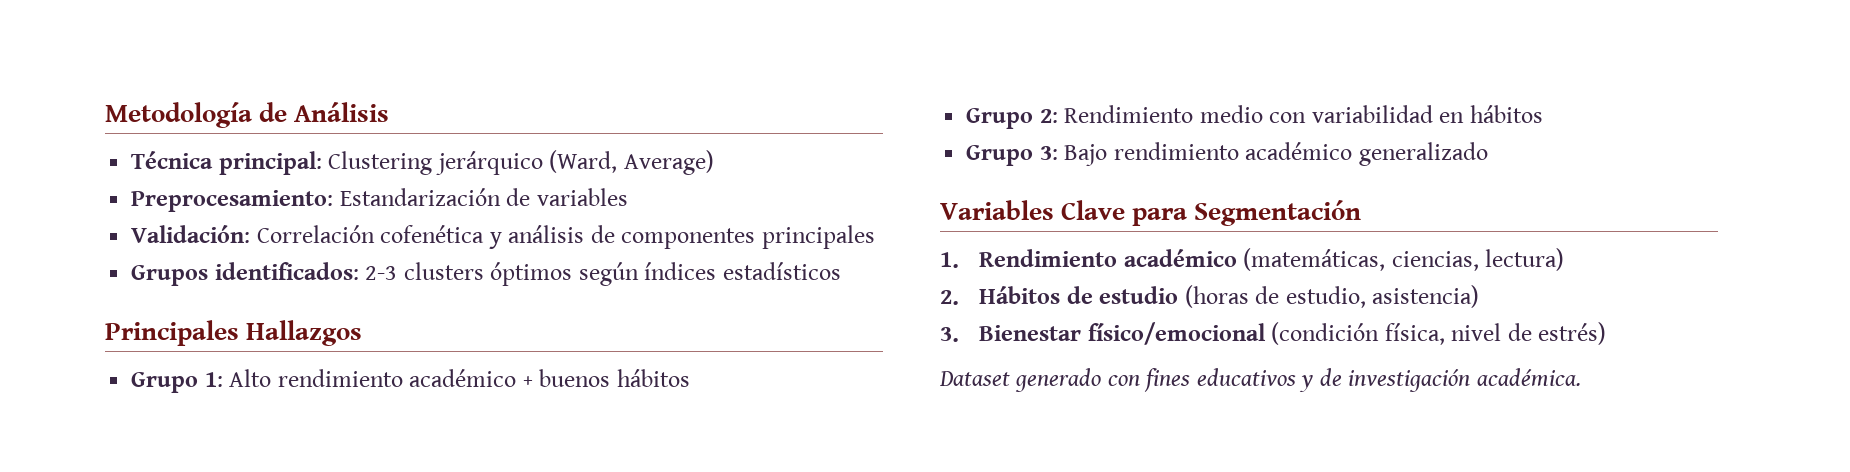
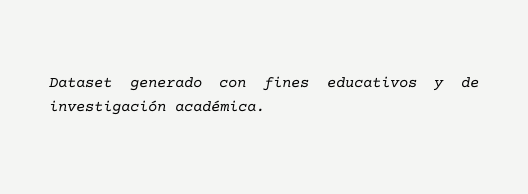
[105,102,390,128] [131,150,714,175] [131,188,628,212] [131,225,875,249] [131,262,841,286] [105,320,363,346] [131,369,690,393] [966,105,1543,129] [966,142,1488,166] [940,200,1362,226] [940,248,1565,271] [940,285,1480,308] [940,322,1607,345] Metodología de Análisis // Técnica principal: Clustering jerárquico (Ward, Average) // Preprocesamiento: Estandarización de variables // Validación: Correlación cofenética y análisis de componentes principales // Grupos identificados: 2-3 clusters óptimos según índices estadísticos // Principales Hallazgos // Grupo 1: Alto rendimiento académico + buenos hábitos // Grupo 2: Rendimiento medio con variabilidad en hábitos // Grupo 3: Bajo rendimiento académico generalizado // Variables Clave para Segmentación // 1. Rendimiento académico (matemáticas, ciencias, lectura) // 2. Hábitos de estudio (horas de estudio, asistencia) // 3. Bienestar físico/emocional (condición física, nivel de estrés) // -> (49, 82) none

